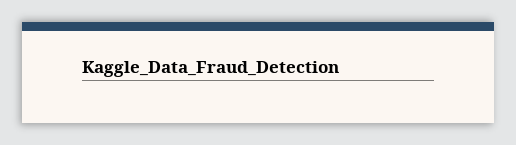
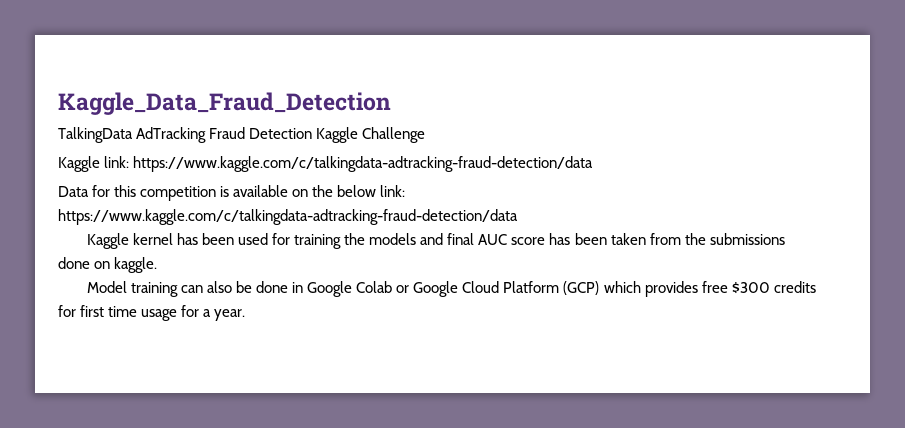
(339, 69) none -> [58,127,426,143] [58,156,594,172] [58,185,406,201] [58,209,518,225] [86,233,785,249] [58,257,158,273] [86,281,816,297] [58,305,246,321] // TalkingData AdTracking Fraud Detection Kaggle Challenge // Kaggle link: https://www.kaggle.com/c/talkingdata-adtracking-fraud-detection/data // Data for this competition is available on the below link: https://www.kaggle.com/c/talkingdata-adtracking-fraud-detection/data // Kaggle kernel has been used for training the models and final AUC score has been taken from the submissions done on kaggle. // Model training can also be done in Google Colab or Google Cloud Platform (GCP) which provides free $300 credits for first time usage for a year.

